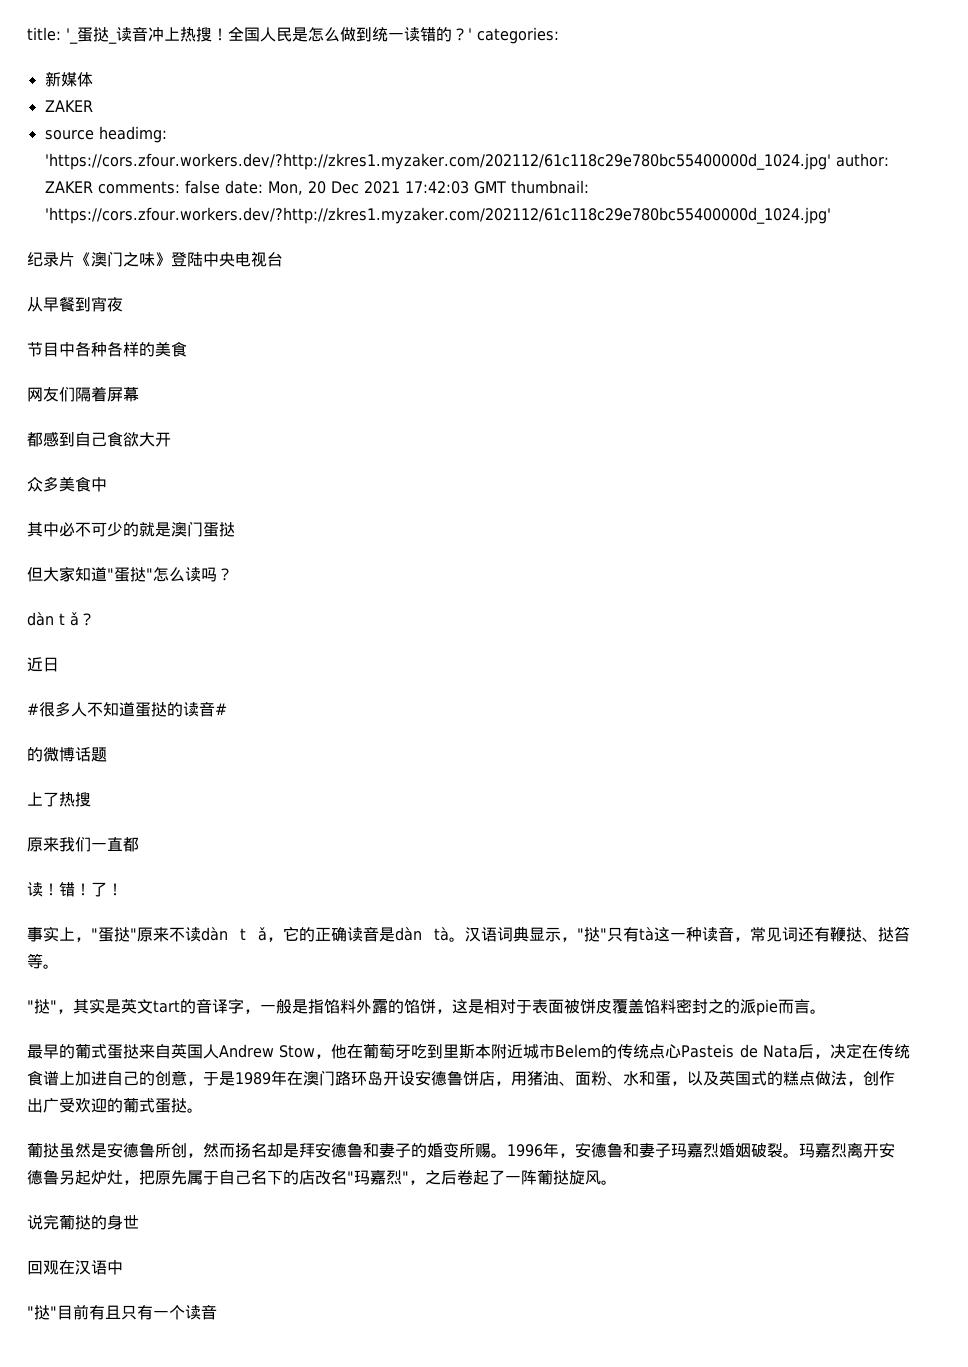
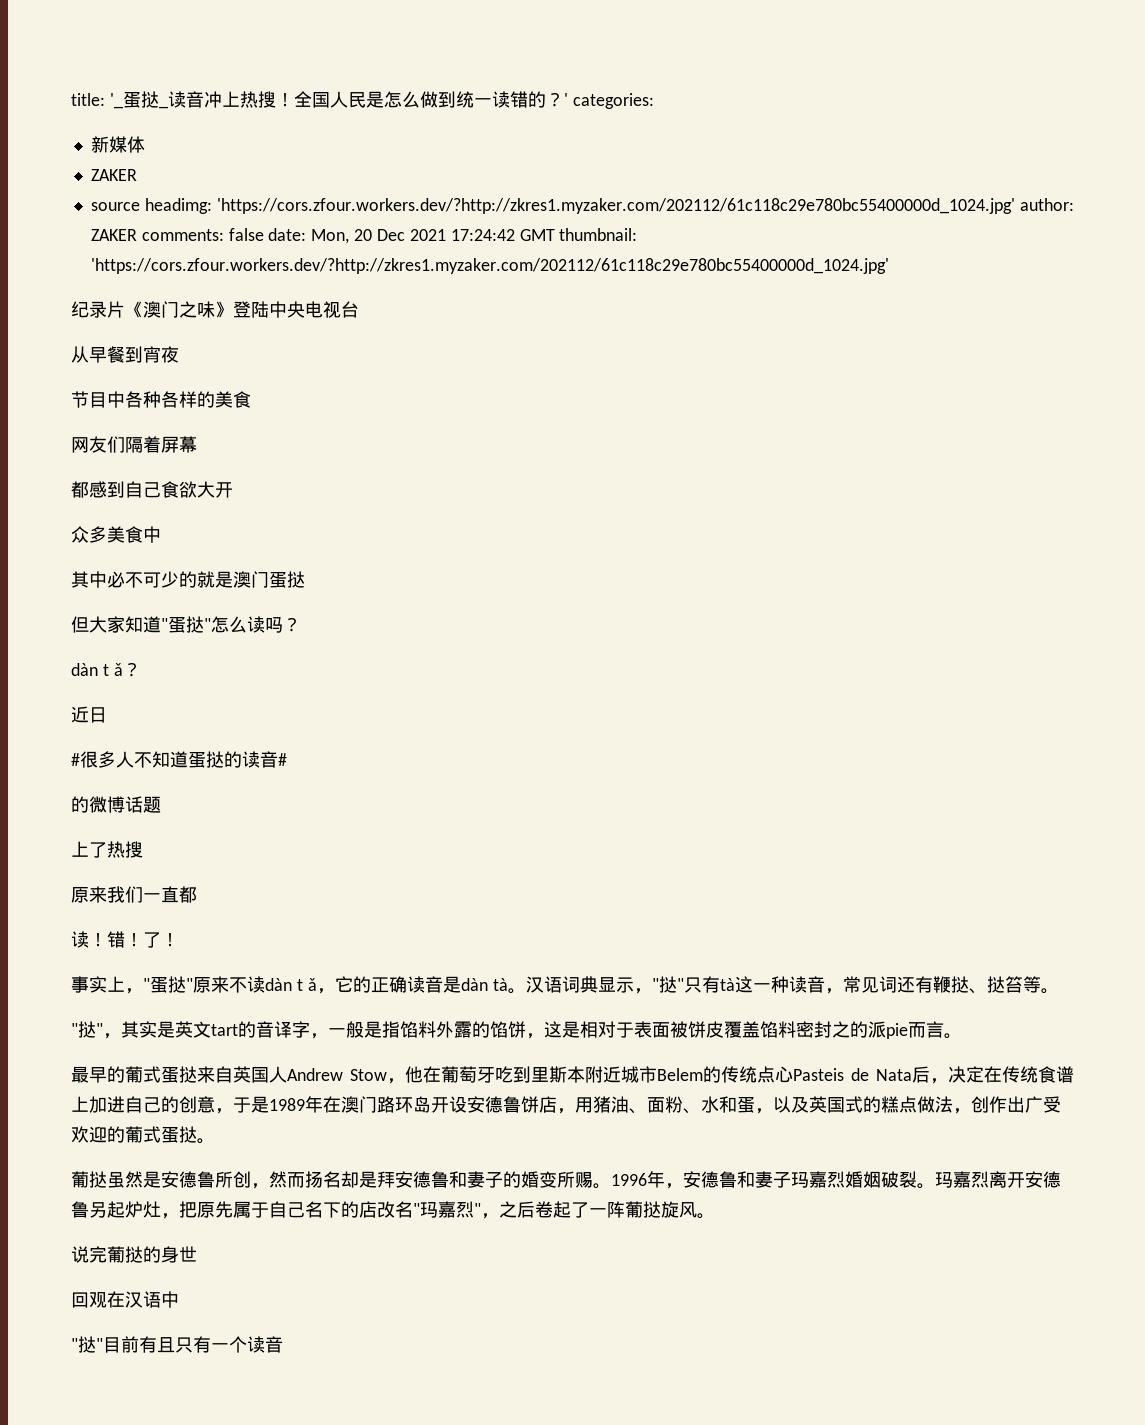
[404,181,469,194] 17:42:03 -> [450,229,515,241] 17:24:42

